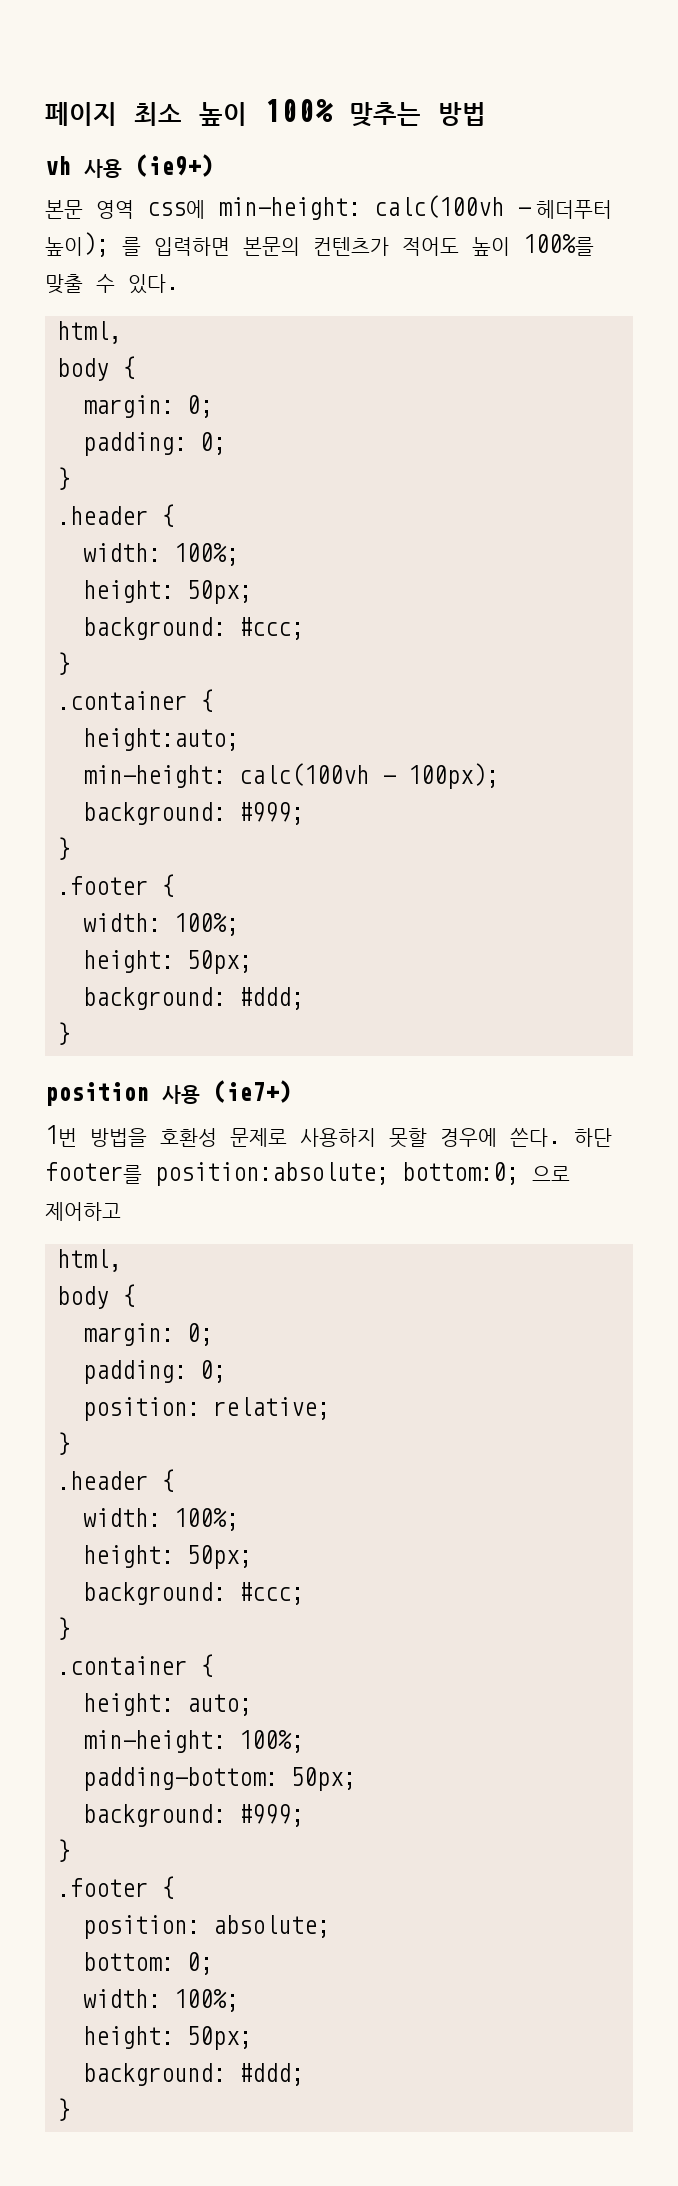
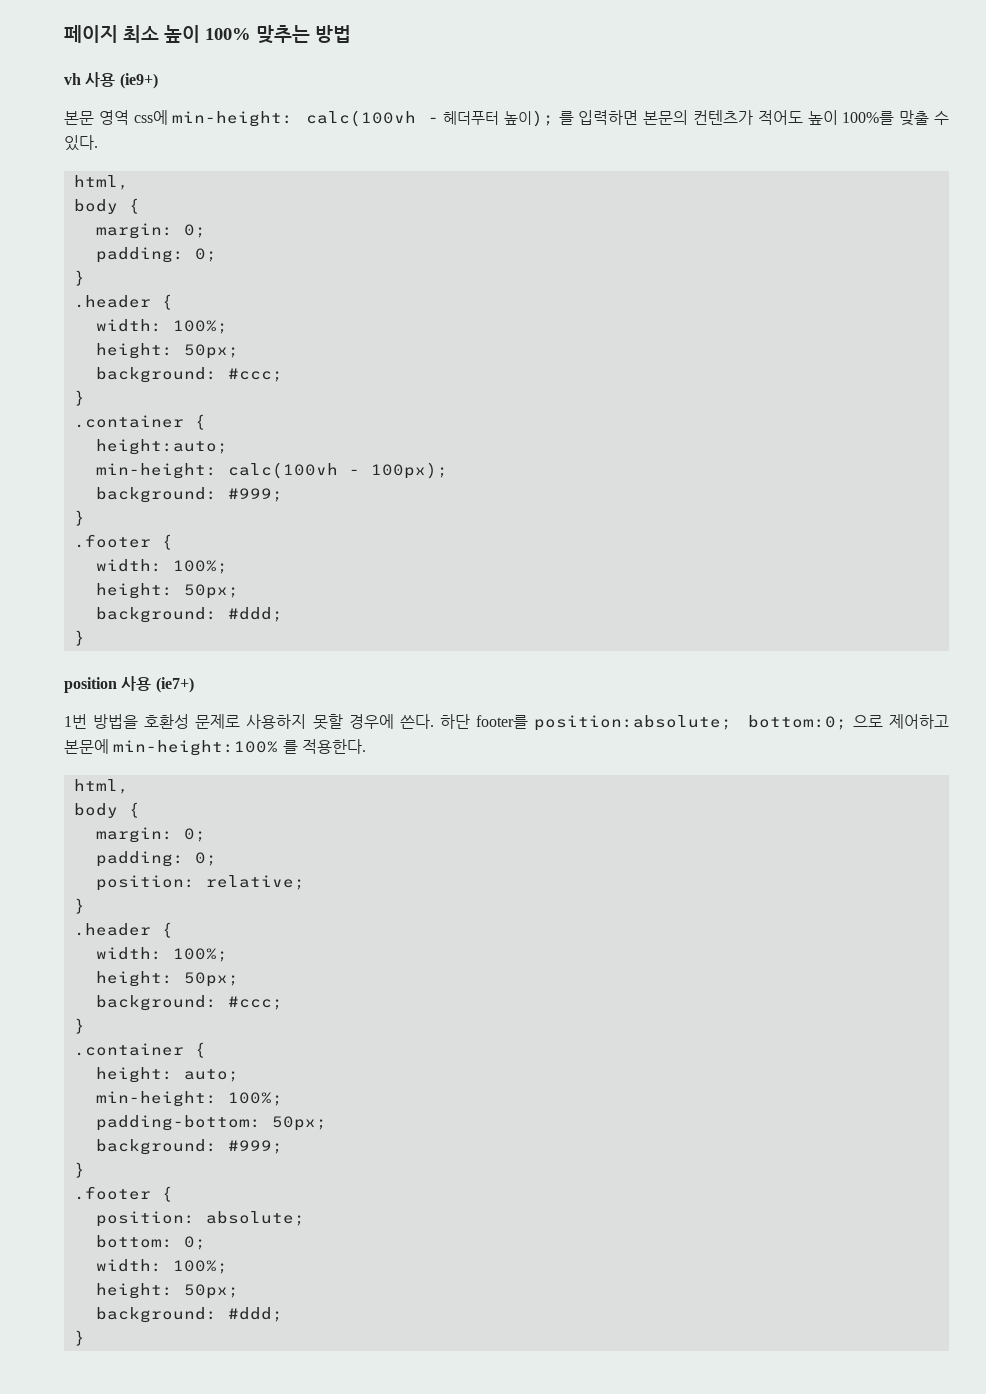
(121, 1211) none -> [64,739,366,756] 본문에 min-height:100% 를 적용한다.

